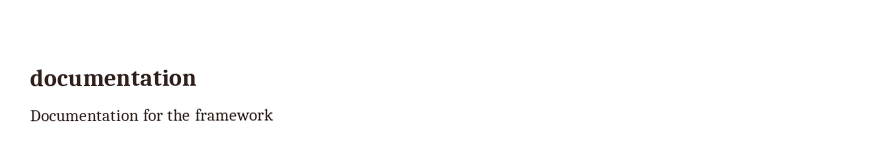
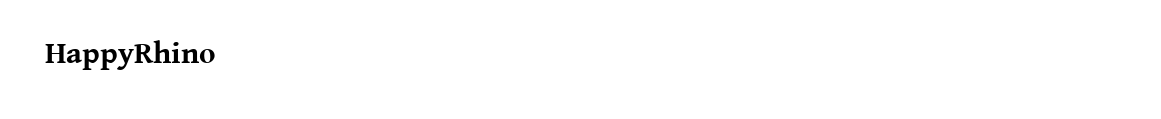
[29,68,198,87] [30,108,274,122] documentation // Documentation for the framework -> [45,40,216,70] HappyRhino

